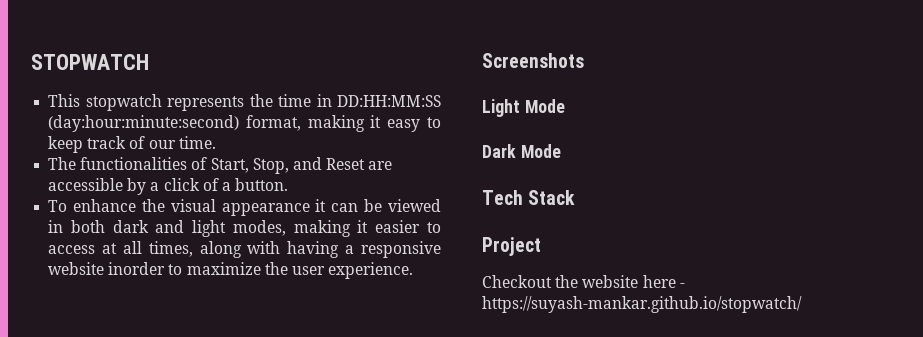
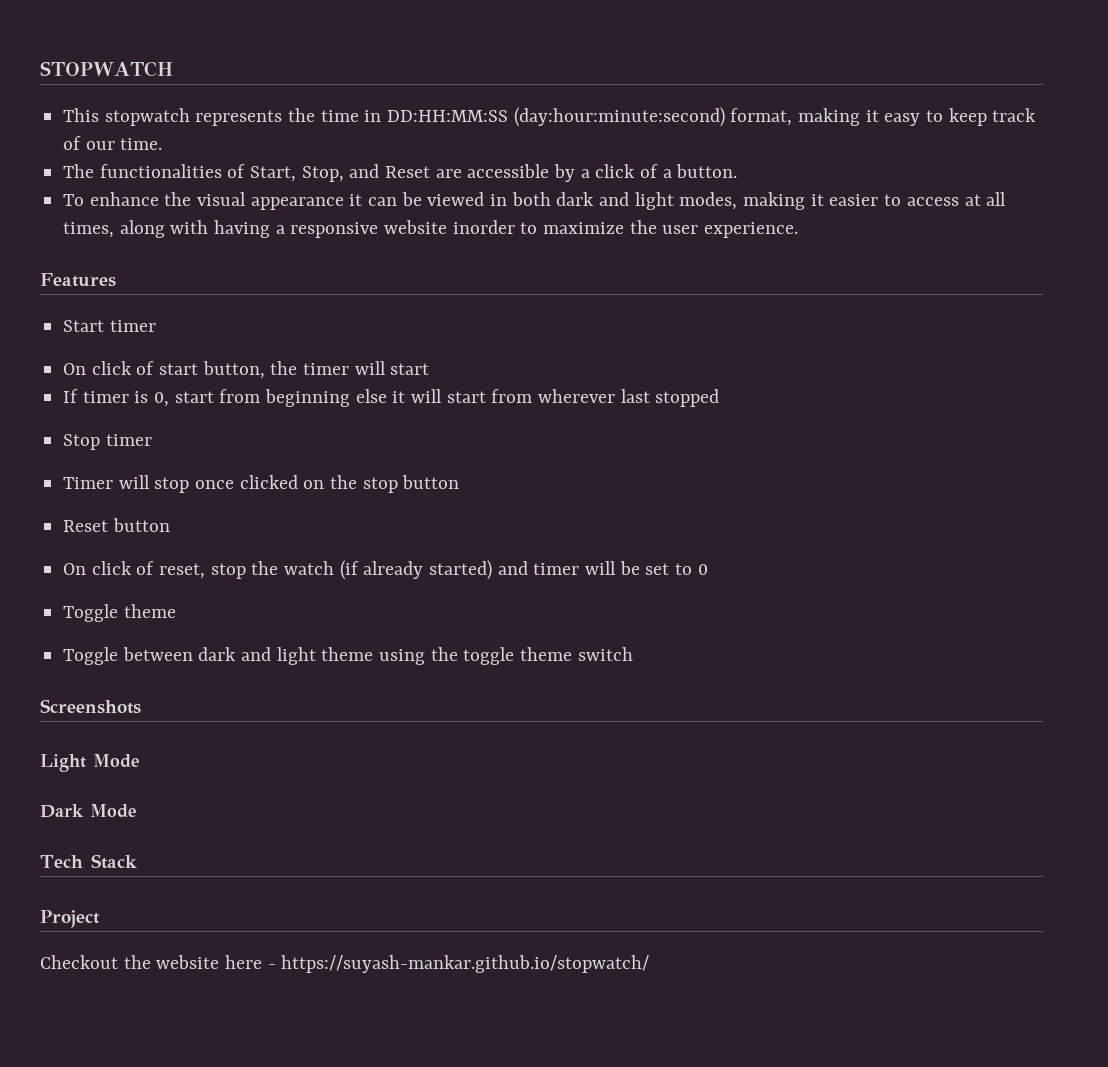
(414, 270) none -> [40,273,116,287] [63,320,156,332] [63,361,430,379] [63,389,720,407] [63,434,152,450] [63,475,460,493] [63,518,170,532] [63,560,708,580] [63,604,176,622] [63,647,633,665] // Features // Start timer // On click of start button, the timer will start // If timer is 0, start from beginning else it will start from wherever last stopped // Stop timer // Timer will stop once clicked on the stop button // Reset button // On click of reset, stop the watch (if already started) and timer will be set to 0 // Toggle theme // Toggle between dark and light theme using the toggle theme switch

